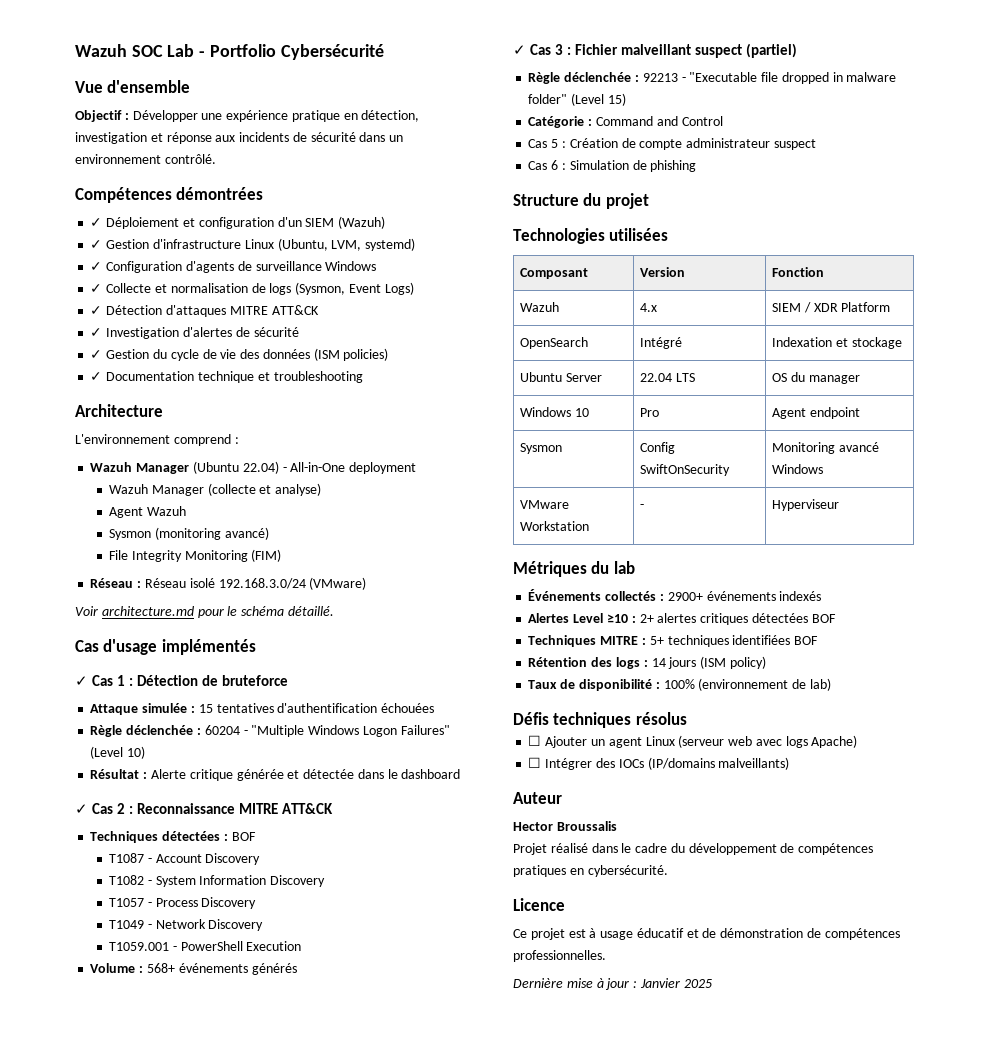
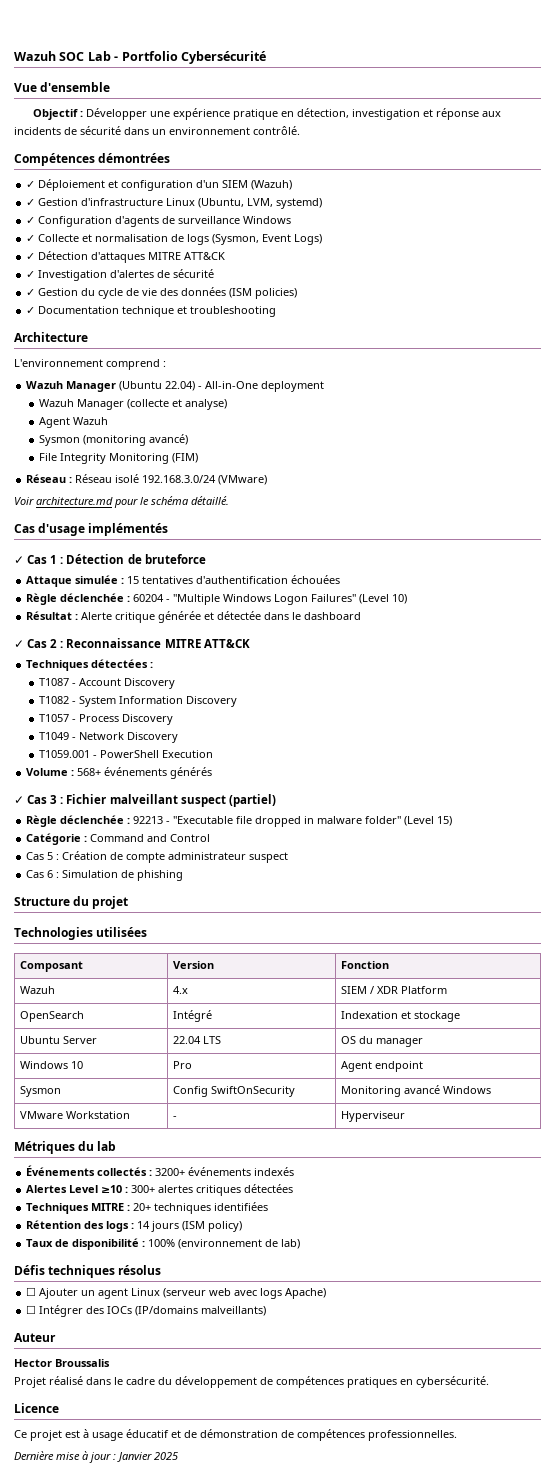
[231,832,256,841] BOF -> (154, 665) none
[667,592,703,601] 2900+ -> [155,1168,186,1176] 3200+
[639,614,654,623] 2+ -> [131,1185,156,1193] 300+
[811,614,836,623] BOF -> (294, 1188) none
[649,636,664,645] 5+ -> [133,1203,152,1211] 20+
[794,636,819,645] BOF -> (269, 1206) none

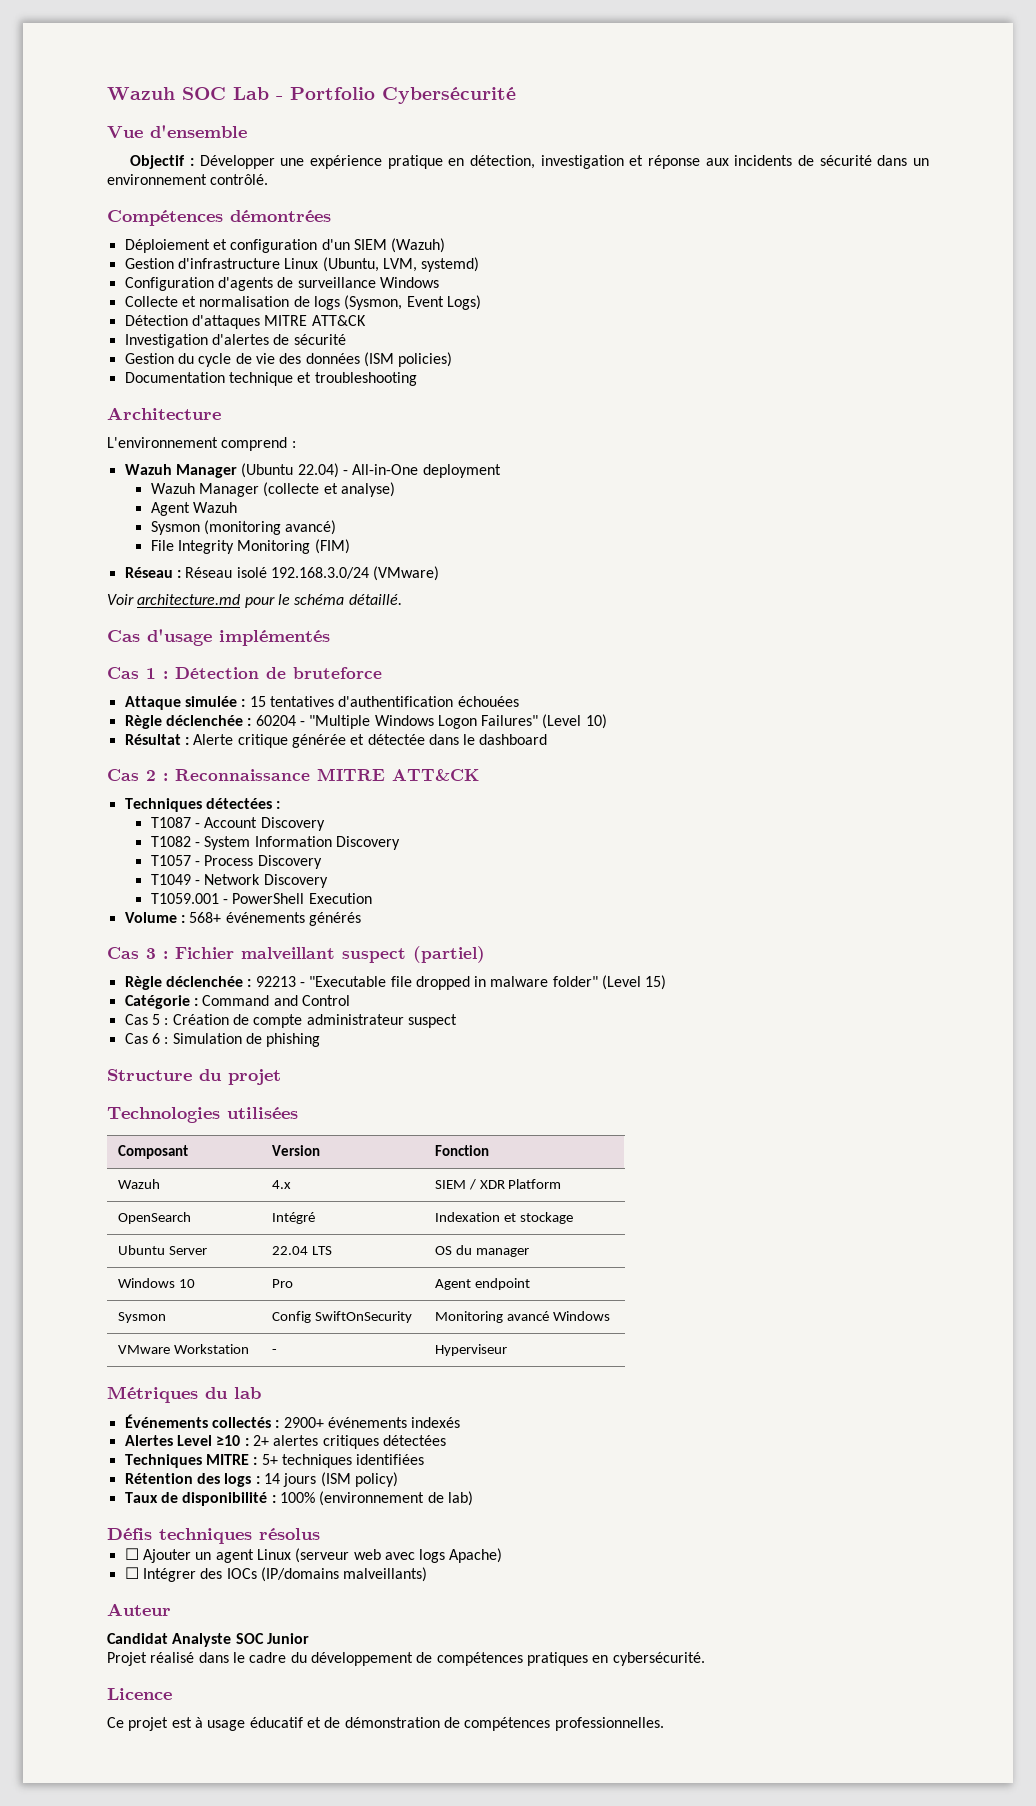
[26,181,36,188] ✓ -> (331, 216) none
[26,199,36,206] ✓ -> (446, 245) none
[26,217,36,224] ✓ -> (480, 264) none
[26,235,36,242] ✓ -> (439, 282) none
[26,253,36,260] ✓ -> (481, 302) none
[26,271,36,278] ✓ -> (366, 320) none
[26,289,36,296] ✓ -> (346, 339) none
[26,307,36,314] ✓ -> (453, 359) none
[14,556,24,564] ✓ -> (330, 638) none
[14,640,24,648] ✓ -> (548, 739) none
[14,796,24,804] ✓ -> (361, 919) none
[155,1168,186,1176] 3200+ -> [283,1417,324,1428] 2900+
[131,1185,156,1193] 300+ -> [252,1435,269,1446] 2+
[133,1203,152,1211] 20+ -> [261,1454,278,1465] 5+
[14,1359,110,1367] Hector Broussalis -> [107,1633,309,1647] Candidat Analyste SOC Junior
[14,1451,178,1463] // Dernière mise à jour : Janvier 2025 -> (664, 1724) none

